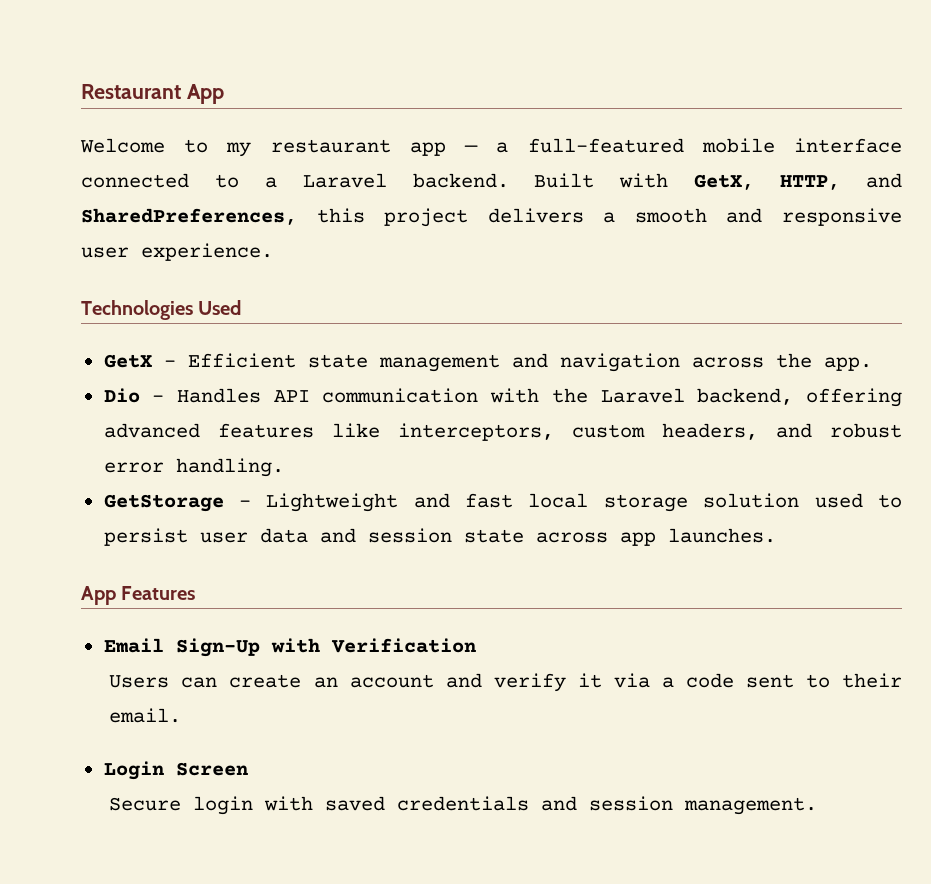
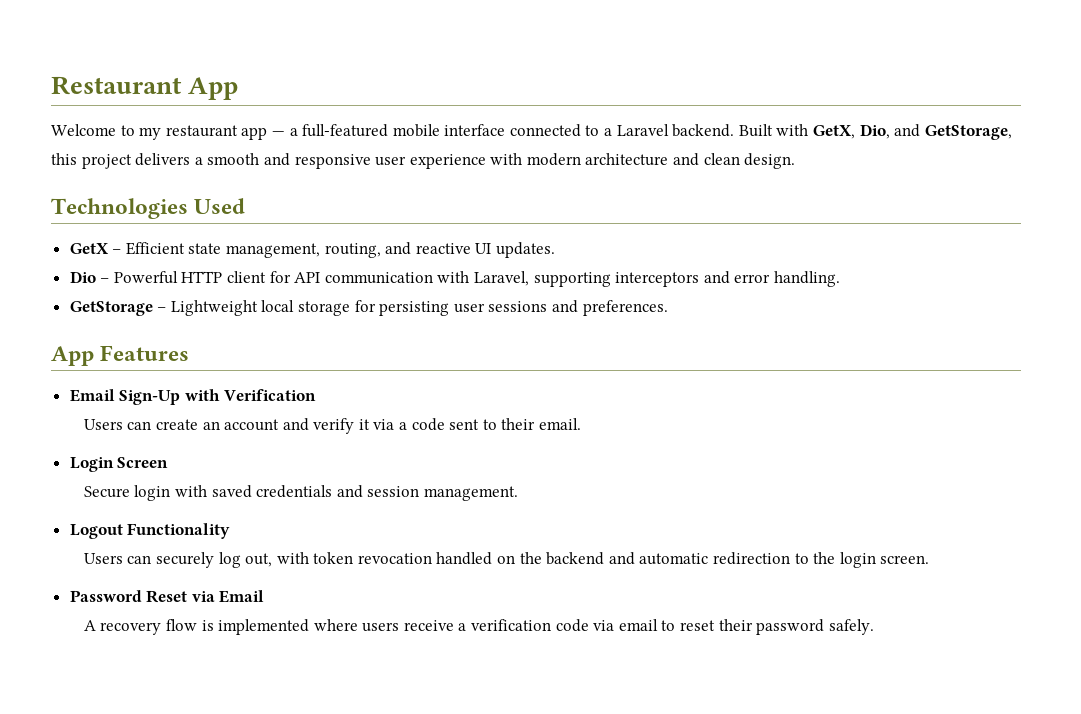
[780,173,903,190] [81,208,297,225] HTTP, and SharedPreferences, -> [859,124,1012,140] Dio, and GetStorage,
[141,243,273,261] experience. -> [409,153,796,169] experience with modern architecture and clean design.
[378,353,872,372] [103,388,903,407] [103,423,902,441] management and navigation across the app. // Dio – Handles API communication with the Laravel backend, offering advanced features like interceptors, custom headers, and robust -> [226,242,556,258] [69,271,730,287] management, routing, and reactive UI updates. // Dio – Powerful HTTP client for API communication with Laravel, supporting interceptors and
[413,493,902,512] [103,528,776,546] and fast local storage solution used to persist user data and session state across app launches. -> [261,300,668,316] local storage for persisting user sessions and preferences.
(818, 806) none -> [69,523,231,539] [83,552,930,568] [69,590,265,603] [83,619,874,635] // Logout Functionality // Users can securely log out, with token revocation handled on the backend and automatic redirection to the login screen. // Password Reset via Email // A recovery flow is implemented where users receive a verification code via email to reset their password safely.

